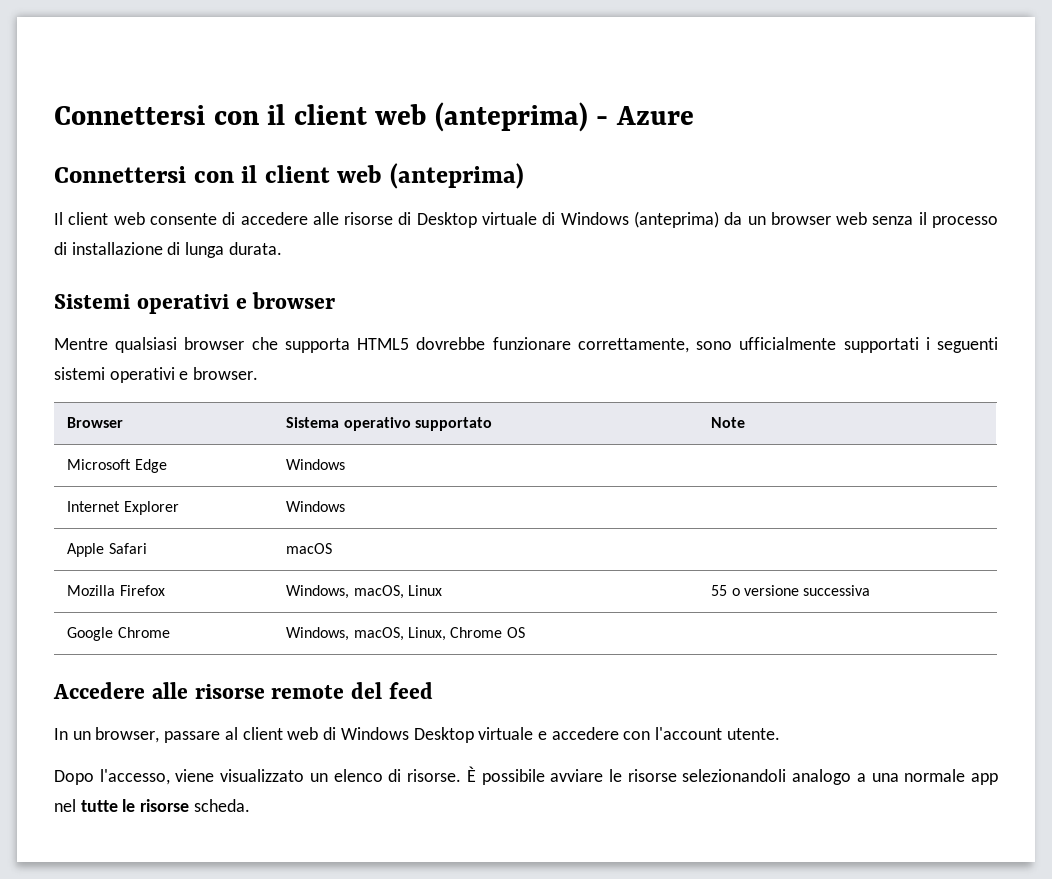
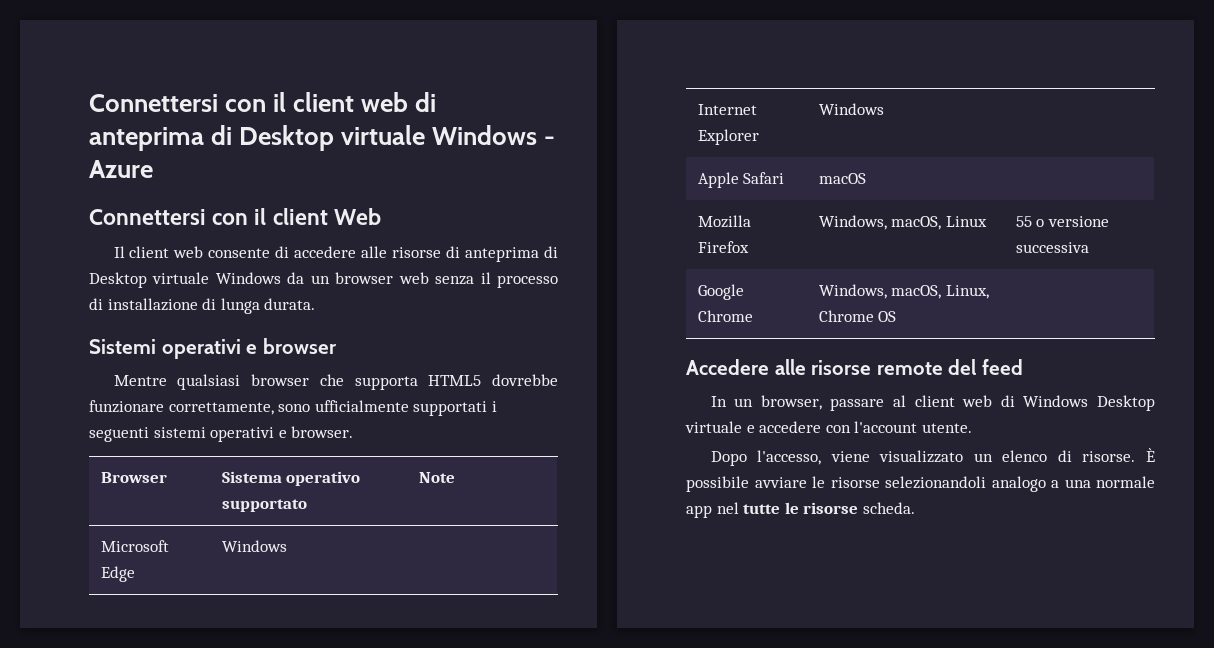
[54,102,588,132] Connettersi con il client web (anteprima) -> [89,92,437,112] [89,125,538,151] Connettersi con il client web di anteprima di Desktop virtuale Windows
[337,163,524,189] web (anteprima) -> [333,208,381,225] Web
[416,211,719,228] Desktop virtuale di Windows (anteprima) -> [465,246,558,262] [89,272,281,288] anteprima di Desktop virtuale Windows

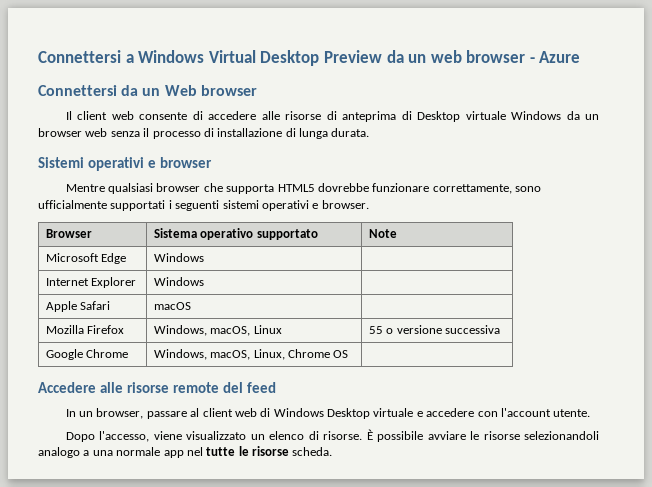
[89,92,437,112] [89,125,538,151] Connettersi con il client web di anteprima di Desktop virtuale Windows -> [38,50,526,66] Connettersi a Windows Virtual Desktop Preview da un web browser
[212,208,328,225] con il client -> [121,85,161,96] da un
(381, 216) none -> [200,85,257,96] browser

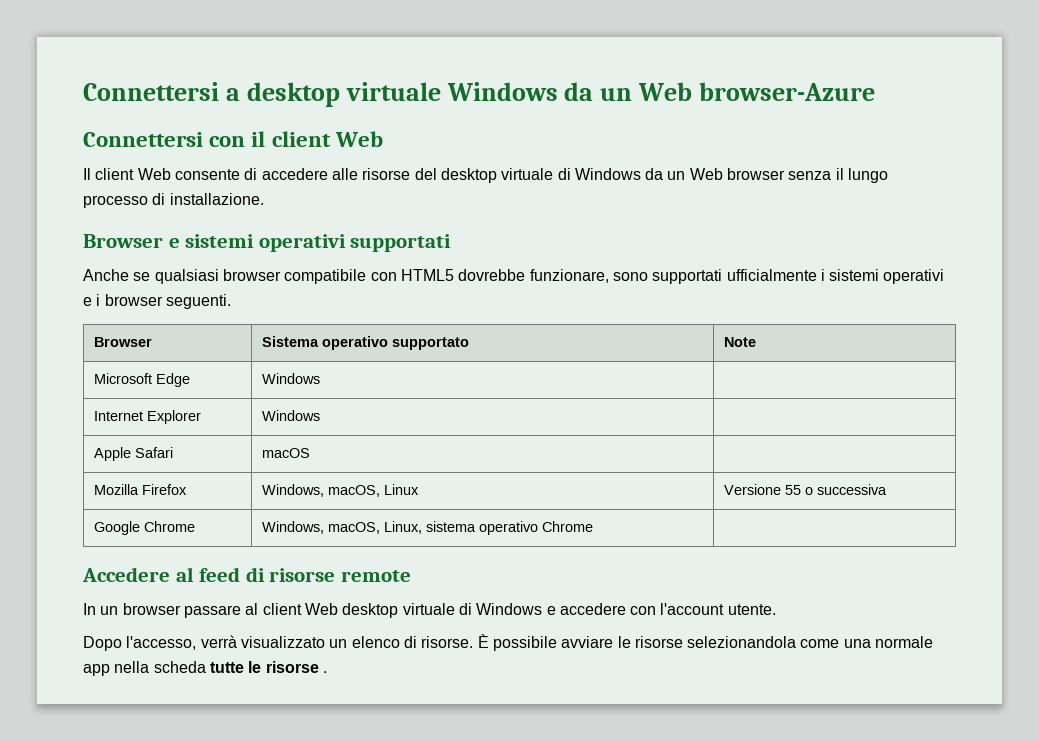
[138,50,581,66] [38,85,257,96] Windows Virtual Desktop Preview da un web browser - Azure // Connettersi da un Web browser -> [246,82,876,107] [83,131,383,147] desktop virtuale Windows da un Web browser-Azure // Connettersi con il client Web
[111,111,134,120] web -> [137,168,171,180] Web
[326,111,599,122] [38,128,108,137] di anteprima di Desktop virtuale Windows da un browser web -> [414,168,786,183] del desktop virtuale di Windows da un Web browser
(150, 132) none -> [848,168,889,183] lungo
[217,128,370,139] [38,157,212,171] [65,183,542,194] [38,200,369,211] installazione di lunga durata. // Sistemi operativi e browser // Mentre qualsiasi browser che supporta HTML5 dovrebbe funzionare correttamente, sono ufficialmente supportati i seguenti sistemi operativi e browser. -> [169,193,264,205] [83,234,452,252] [83,269,945,284] [83,294,231,309] installazione. // Browser e sistemi operativi supportati // Anche se qualsiasi browser compatibile con HTML5 dovrebbe funzionare, sono supportati ufficialmente i sistemi operativi e i browser seguenti.
(282, 329) none -> [723,484,781,495] Versione
[396,325,442,334] versione -> (813, 491) none
[288,349,349,358] Chrome OS -> [425,521,593,535] sistema operativo Chrome
[99,382,123,393] alle -> [175,567,265,582] al feed di
[222,382,276,393] del feed -> (411, 576) none
[96,408,144,419] browser, -> [122,603,181,615] browser
[234,408,414,419] web di Windows Desktop virtuale -> [304,603,543,618] Web desktop virtuale di Windows
[153,431,182,440] viene -> [200,635,237,648] verrà
[524,431,599,440] [38,447,90,458] selezionandoli analogo a -> [687,636,840,648] selezionandola come
[186,447,203,456] nel -> [114,661,206,673] nella scheda
[292,447,333,456] scheda. -> [322,671,327,673] .

